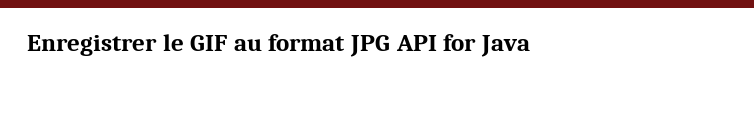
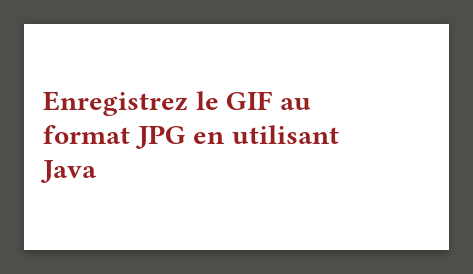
[27,35,157,56] Enregistrer -> [43,91,188,116] Enregistrez
[395,34,477,51] API for -> [193,125,339,144] en utilisant

